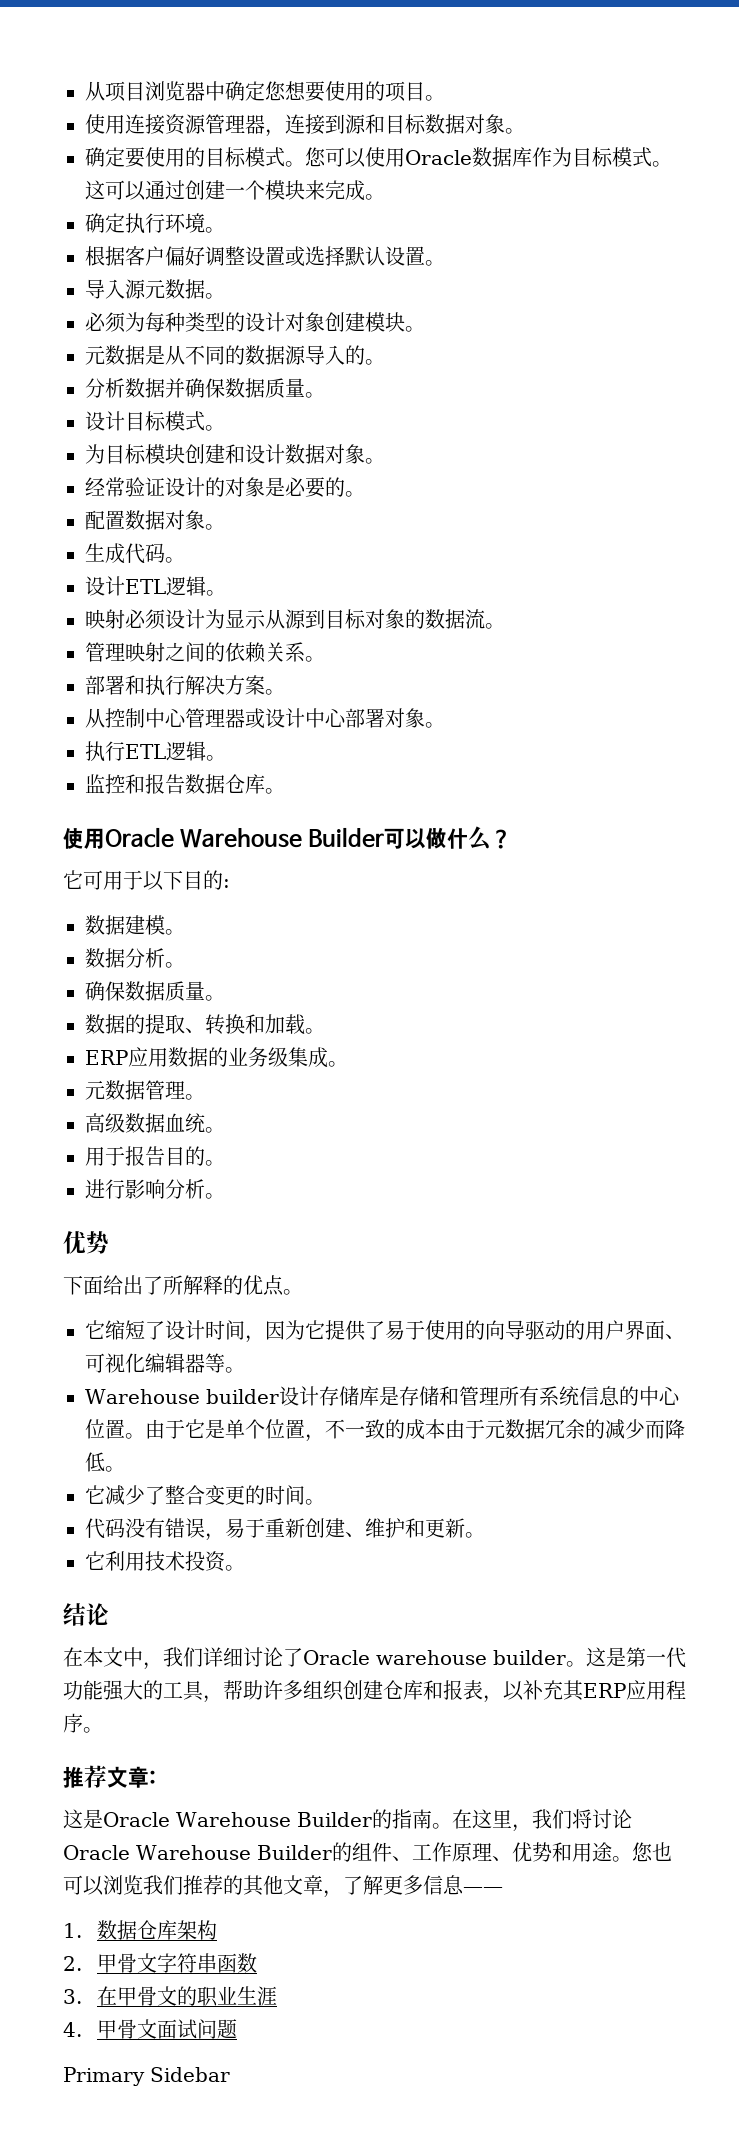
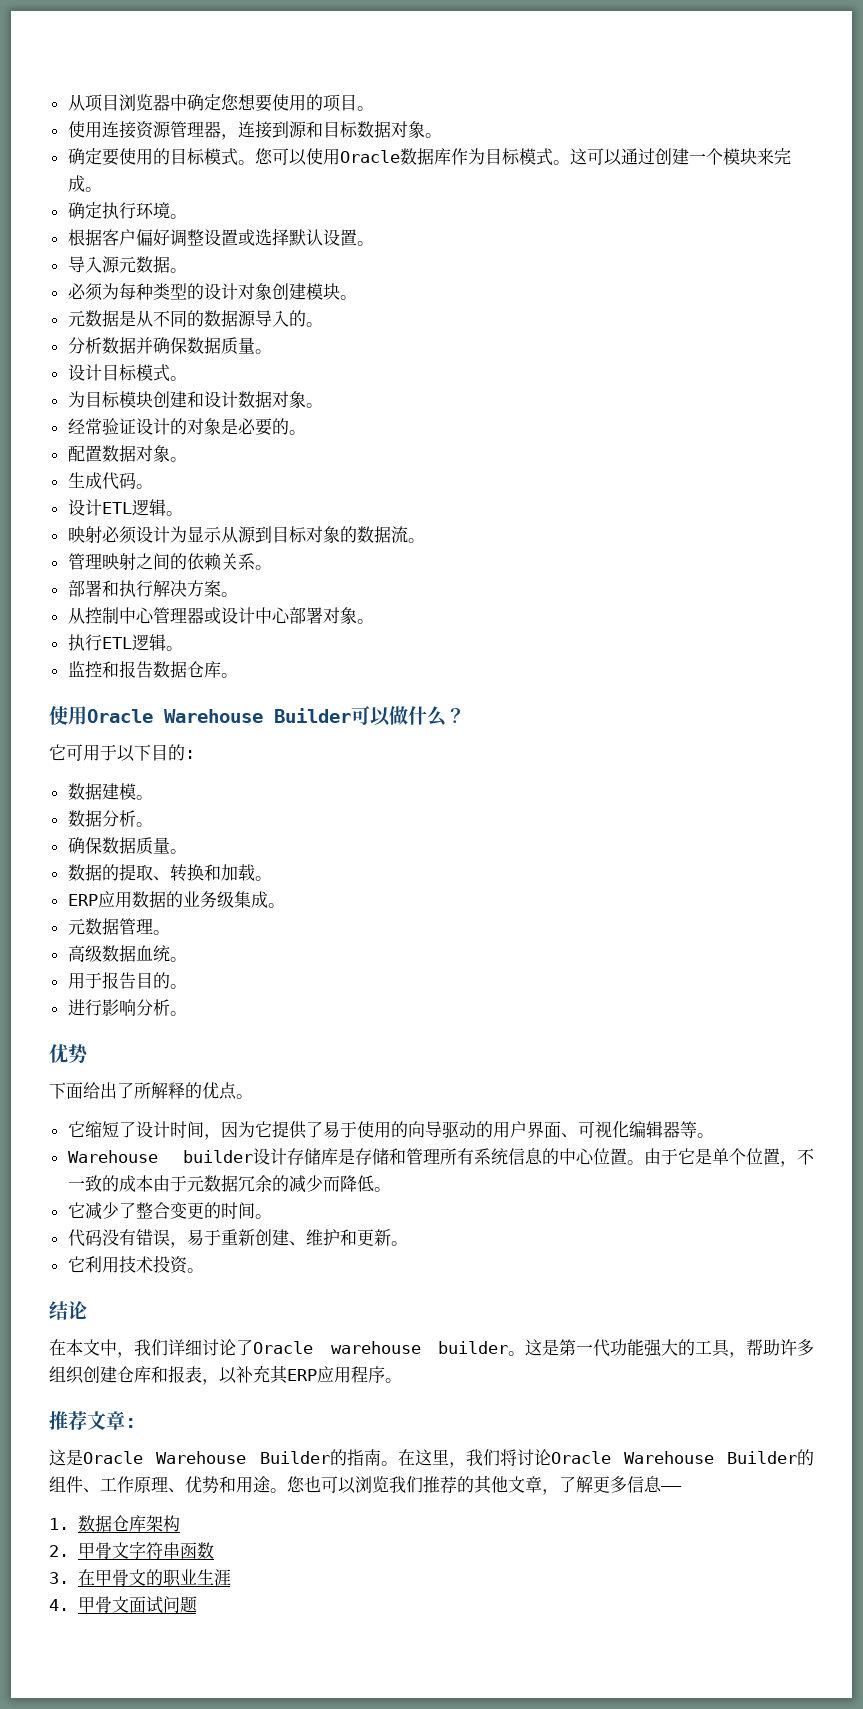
[63,2067,230,2086] // Primary Sidebar -> (197, 1604) none

